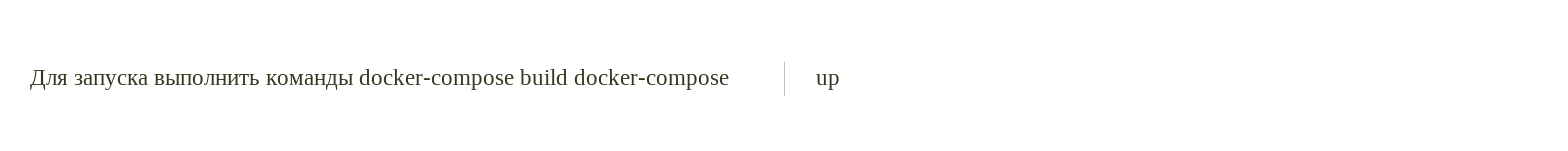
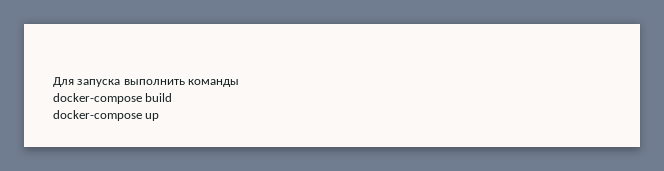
(353, 82) none -> (240, 83) //
(569, 77) none -> (173, 97) //

